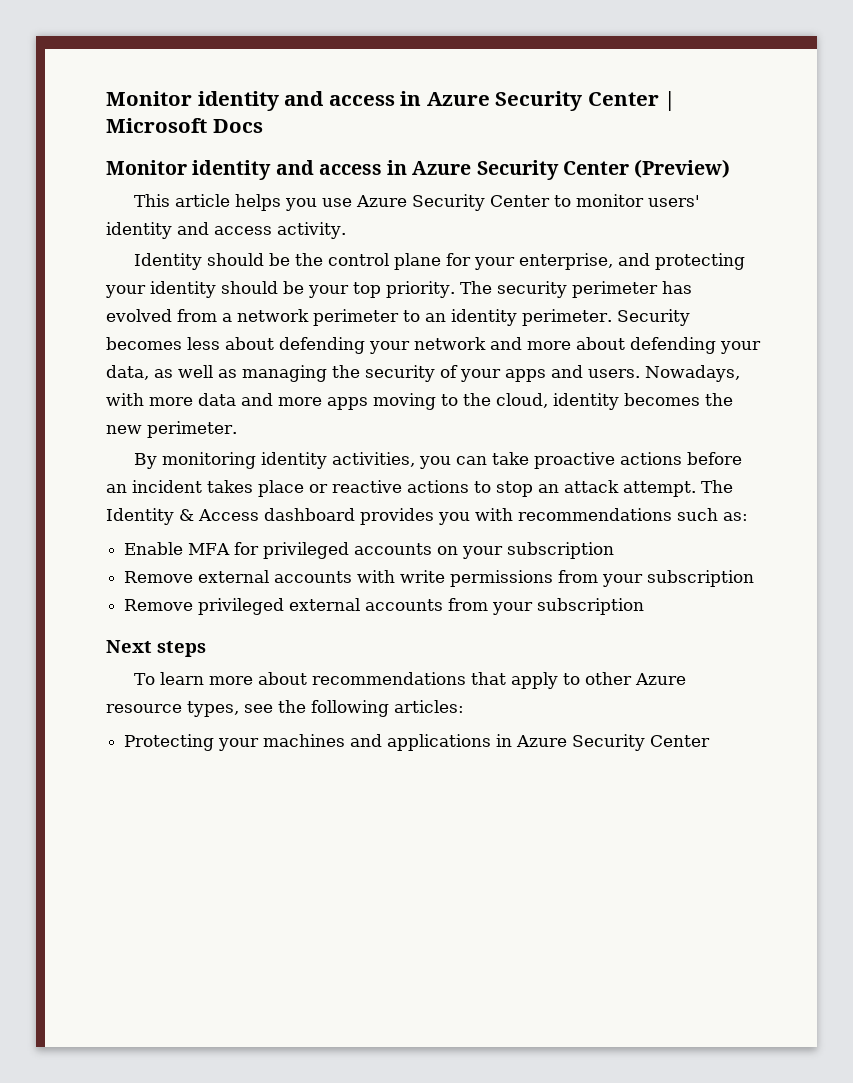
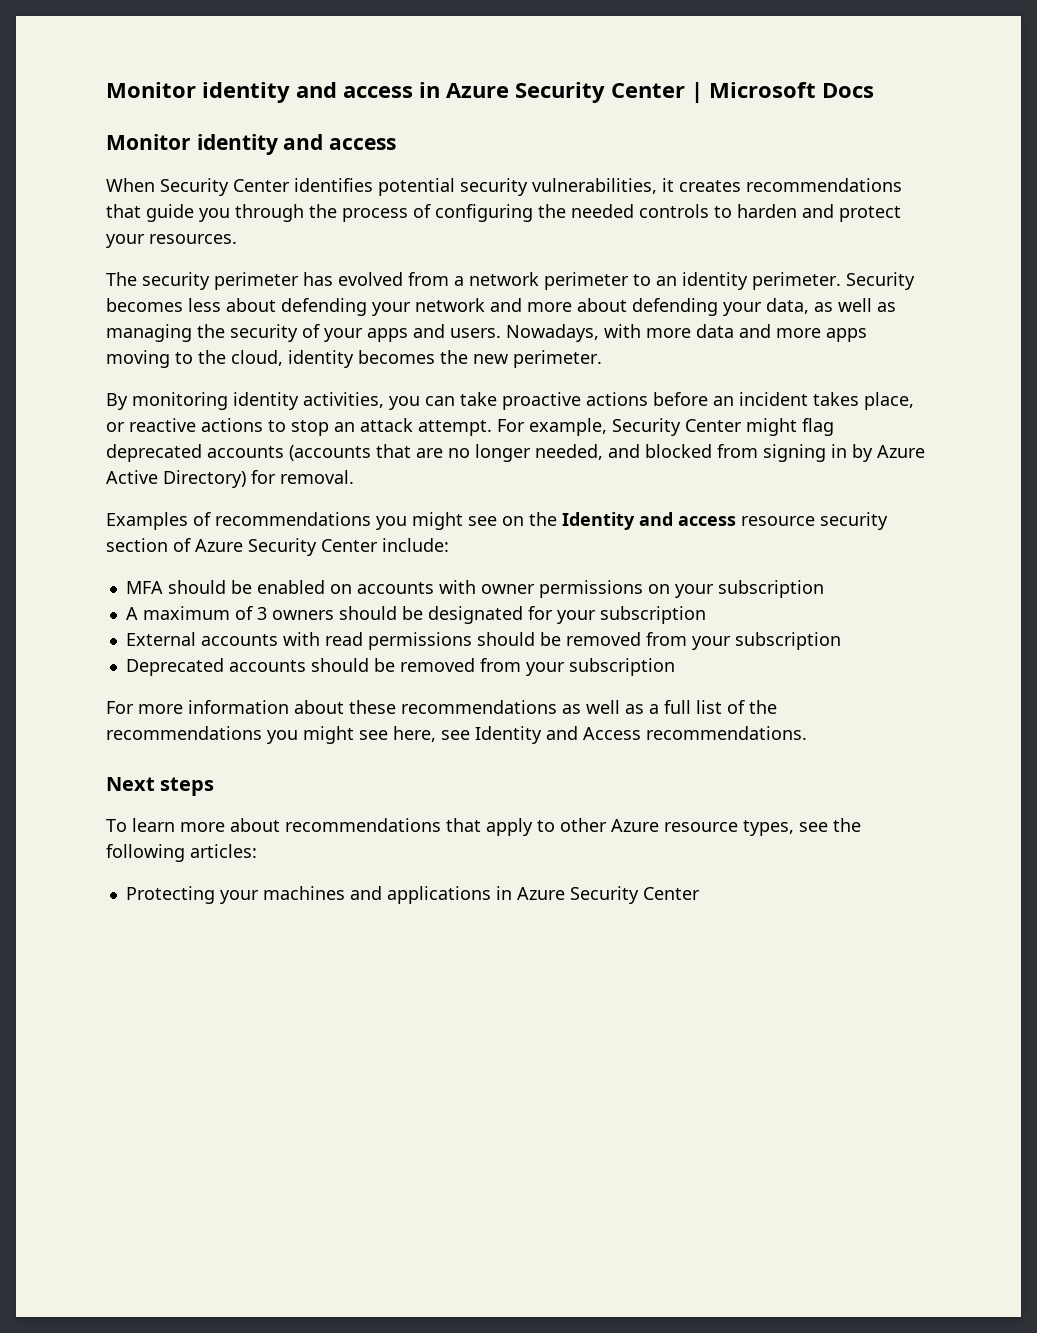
[387,159,731,180] [134,194,701,211] [106,222,346,239] [134,253,746,270] [105,281,455,298] in Azure Security Center (Preview) // This article helps you use Azure Security Center to monitor users' identity and access activity. // Identity should be the control plane for your enterprise, and protecting your identity should be your top priority. -> [106,178,902,196] [106,204,901,222] [106,234,237,248] // When Security Center identifies potential security vulnerabilities, it creates recommendations that guide you through the process of configuring the needed controls to harden and protect your resources. //
[258,480,304,497] place -> [864,392,914,410] place,
[701,480,733,493] [106,508,748,525] [124,542,615,559] [124,570,755,587] [124,598,645,615] The Identity & Access dashboard provides you with recommendations such as: // Enable MFA for privileged accounts on your subscription // Remove external accounts with write permissions from your subscription // Remove privileged external accounts from your subscription -> [497,418,834,436] [106,444,925,462] [106,470,354,488] [106,512,888,530] [106,538,449,556] [125,580,824,598] [125,606,706,624] [125,632,841,650] [125,658,675,676] [106,700,777,714] [106,726,807,744] For example, Security Center might flag deprecated accounts (accounts that are no longer needed, and blocked from signing in by Azure Active Directory) for removal. // Examples of recommendations you might see on the Identity and access resource security section of Azure Security Center include: // MFA should be enabled on accounts with owner permissions on your subscription // A maximum of 3 owners should be designated for your subscription // External accounts with read permissions should be removed from your subscription // Deprecated accounts should be removed from your subscription // For more information about these recommendations as well as a full list of the recommendations you might see here, see Identity and Access recommendations.

